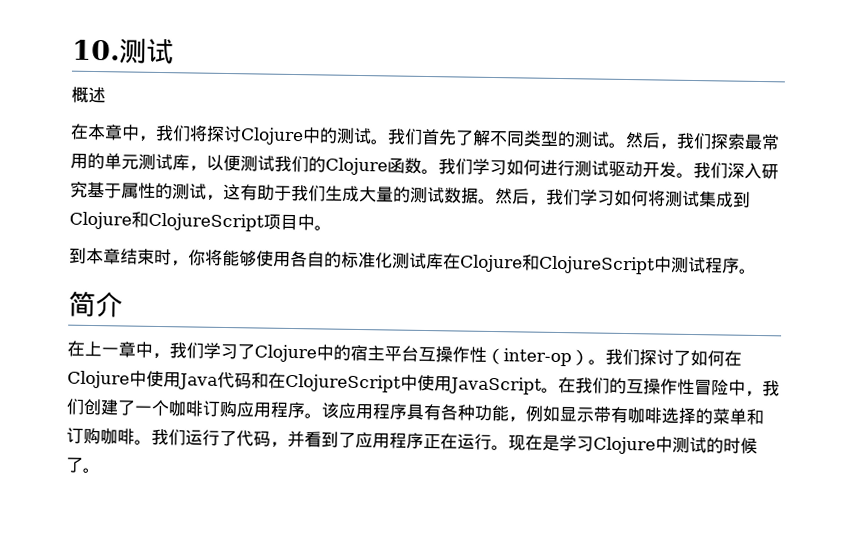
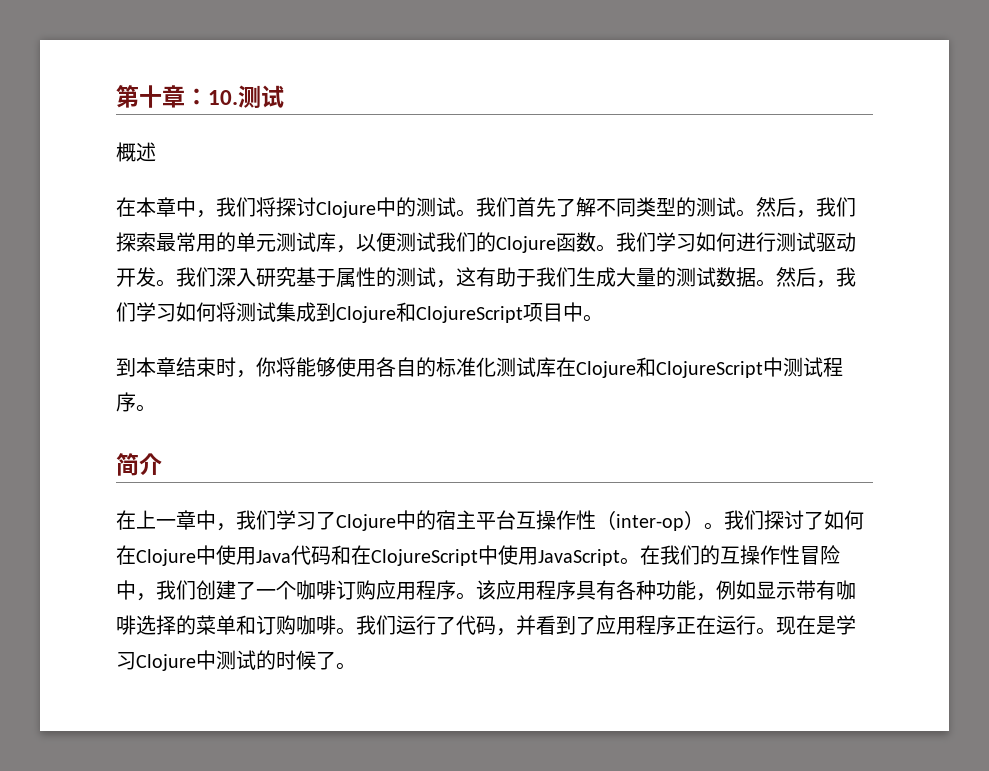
(72, 50) none -> [116,85,208,108] 第十章：

